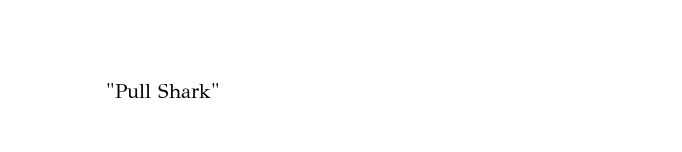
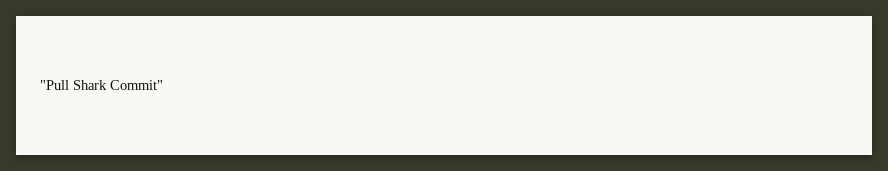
[158,83,220,98] Shark" -> [73,80,163,90] Shark Commit"

